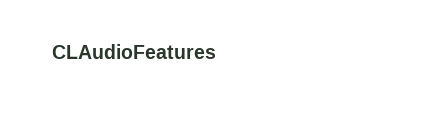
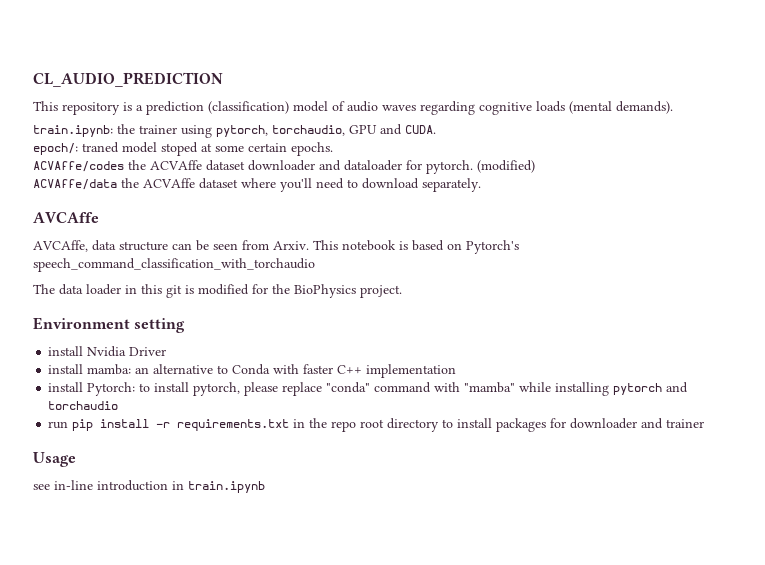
[52,44,216,59] CLAudioFeatures -> [33,72,223,87] [33,101,673,115] [33,124,436,138] [33,142,333,156] [33,160,535,174] [33,178,481,192] [33,212,99,223] [33,240,519,254] [33,258,315,272] [33,284,402,298] [33,317,186,333] [48,346,167,357] [48,364,457,378] [48,382,689,396] [48,401,119,410] [48,418,705,432] [33,452,76,467] [33,480,265,493] CL_AUDIO_PREDICTION // This repository is a prediction (classification) model of audio waves regarding cognitive loads (mental demands). // train.ipynb: the trainer using pytorch, torchaudio, GPU and CUDA. // epoch/: traned model stoped at some certain epochs. // ACVAffe/codes the ACVAffe dataset downloader and dataloader for pytorch. (modified) // ACVAffe/data the ACVAffe dataset where you'll need to download separately. // AVCAffe // AVCAffe, data structure can be seen from Arxiv. This notebook is based on Pytorch's speech_command_classification_with_torchaudio // The data loader in this git is modified for the BioPhysics project. // Environment setting // install Nvidia Driver // install mamba: an alternative to Conda with faster C++ implementation // install Pytorch: to install pytorch, please replace "conda" command with "mamba" while installing pytorch and torchaudio // run pip install -r requirements.txt in the repo root directory to install packages for downloader and trainer // Usage // see in-line introduction in train.ipynb

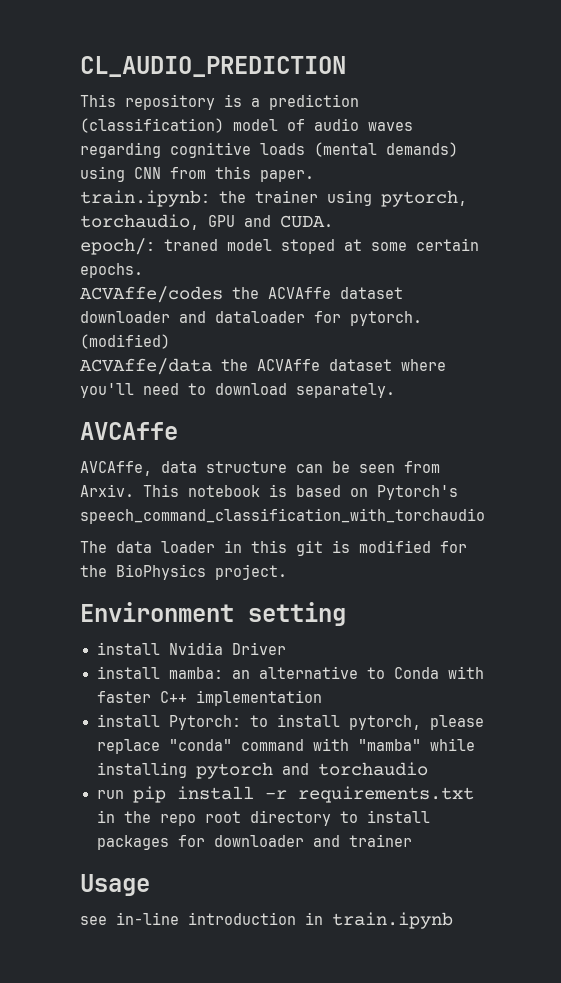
[616,101,673,114] demands). -> [386,142,458,157] [80,166,314,182] demands) using CNN from this paper.

